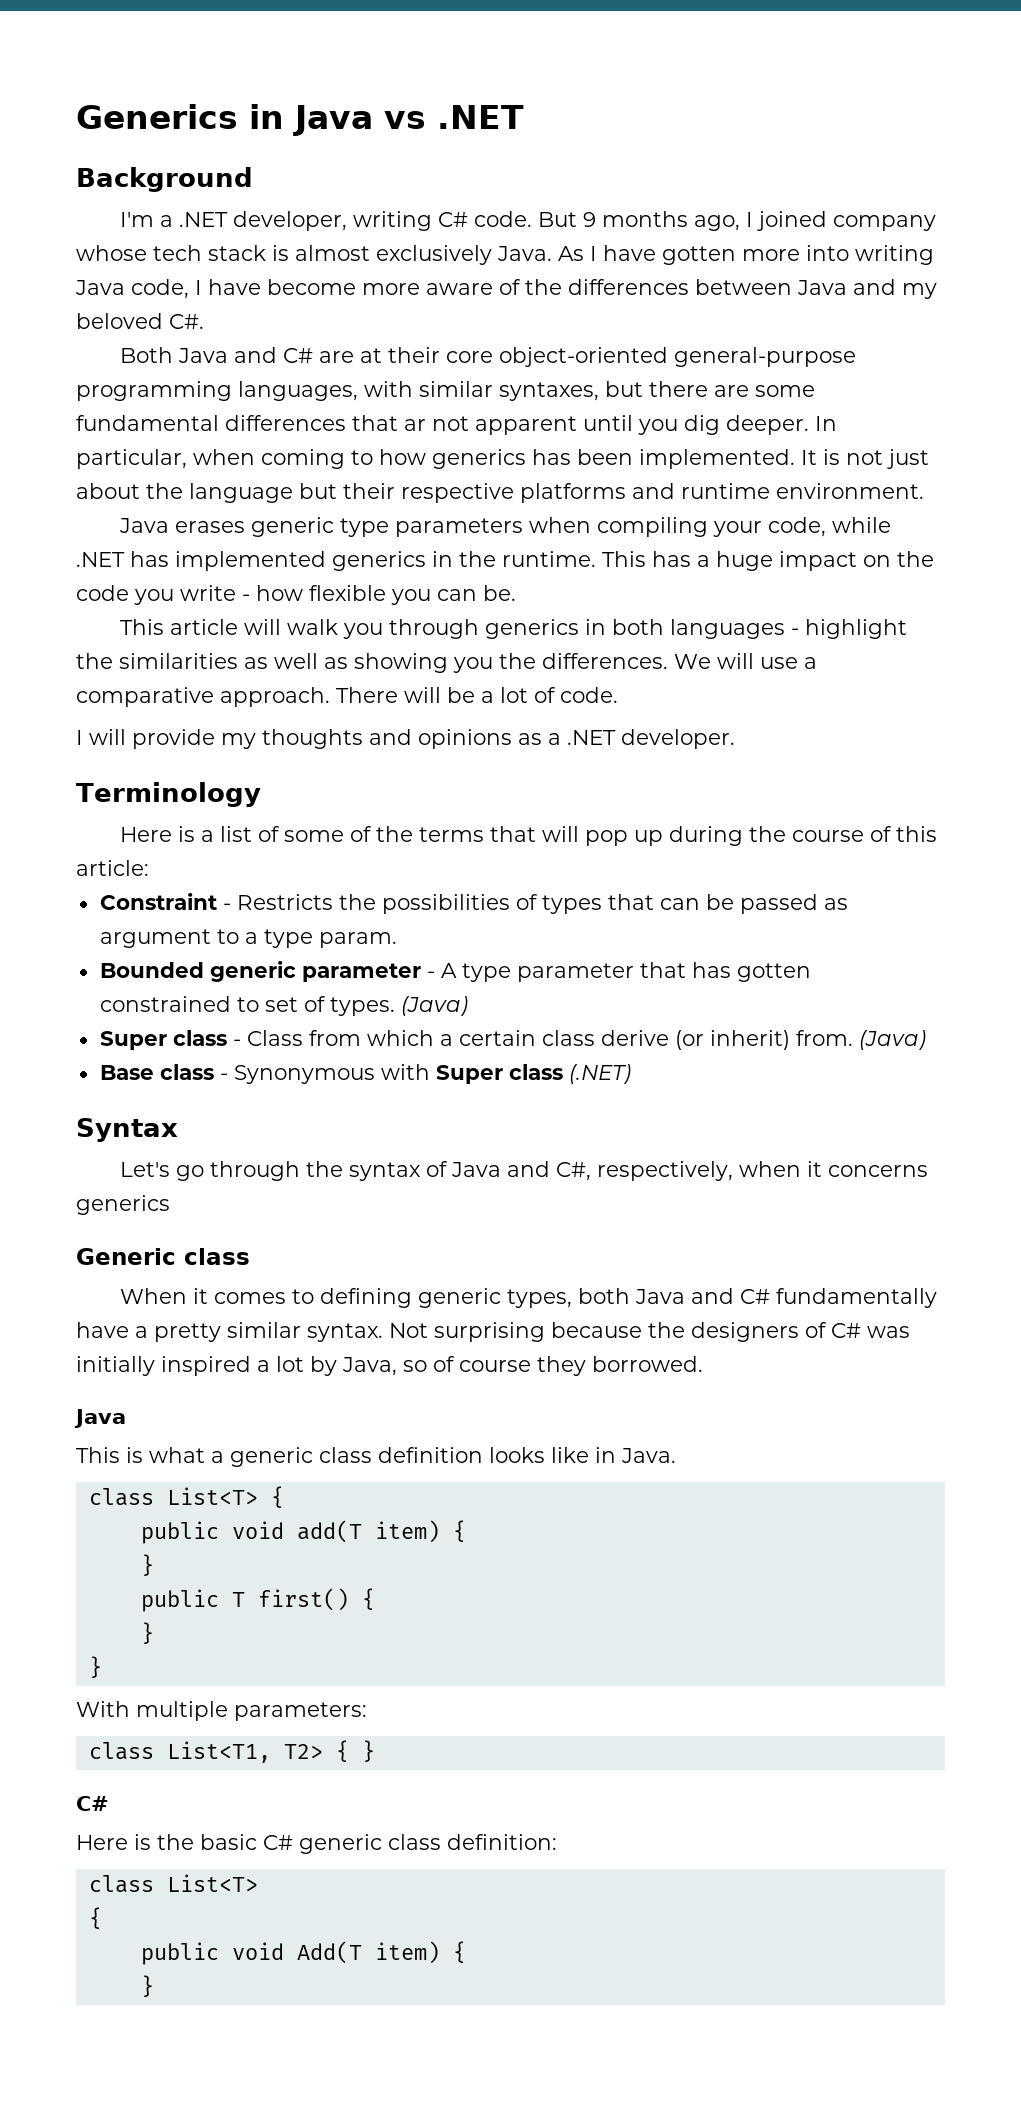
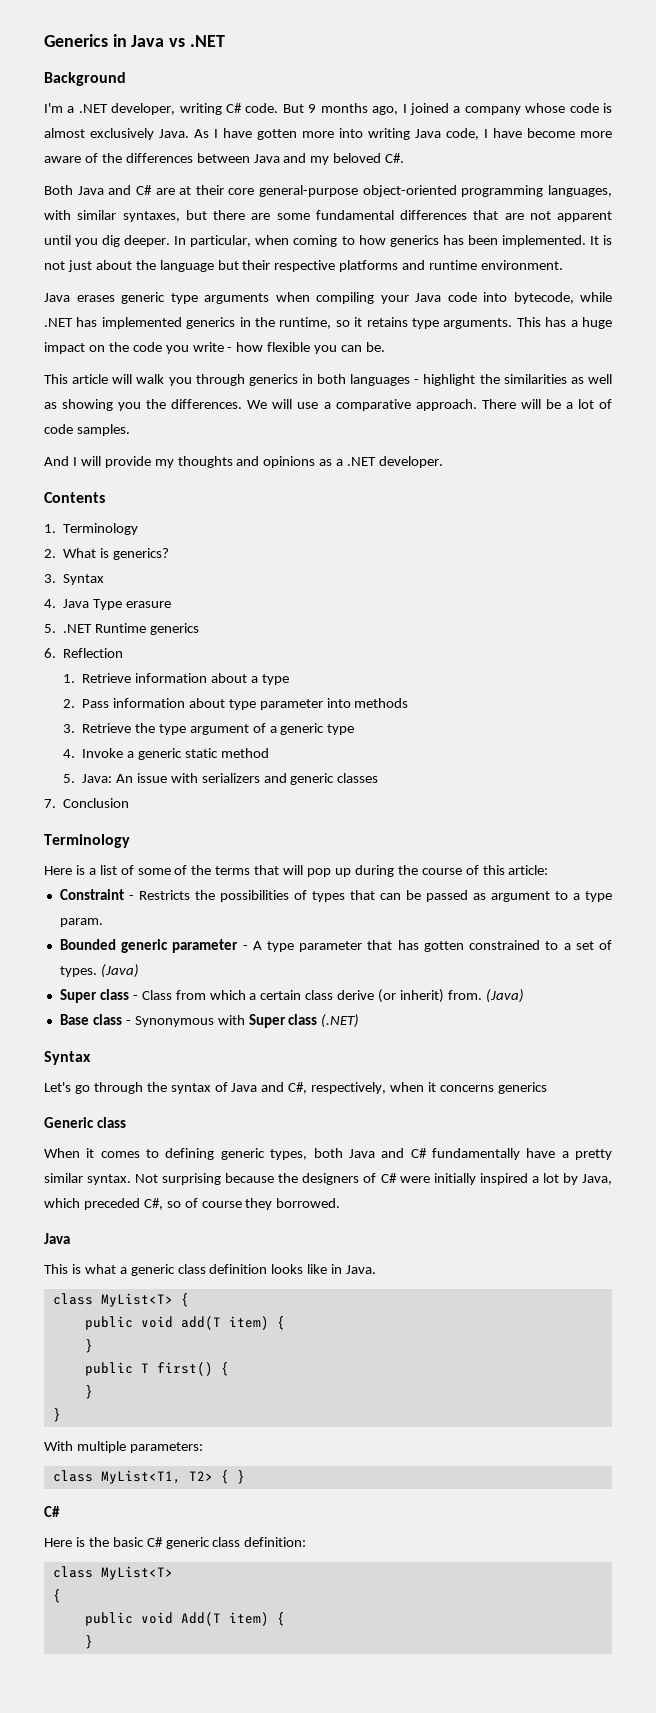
(828, 221) none -> [453,106,461,113] a
[153,245,266,261] tech stack -> [569,103,599,113] code
[499,347,857,367] object-oriented general-purpose -> [259,185,457,197] general-purpose object-oriented
[404,419,426,431] ar -> [504,213,524,220] are
[395,518,524,537] parameters -> [204,293,269,304] arguments
[768,517,827,537] code, -> [415,292,574,304] Java code into bytecode,
[502,551,596,567] runtime. -> [279,317,513,329] runtime, so it retains type arguments.
[560,687,618,703] code. // -> [44,424,130,436] [44,456,69,466] code samples. // And
(735, 739) none -> [44,492,105,503] [44,523,139,535] [44,548,170,560] [44,574,105,585] [44,599,172,610] [44,623,200,635] [44,648,124,658] [62,673,289,685] [62,698,409,710] [62,723,355,735] [62,748,269,760] [62,773,379,785] [44,798,130,808] // Contents // 1. Terminology // 2. What is generics? // 3. Syntax // 4. Java Type erasure // 5. .NET Runtime generics // 6. Reflection // 1. Retrieve information about a type // 2. Pass information about type parameter into methods // 3. Retrieve the type argument of a generic type // 4. Invoke a generic static method // 5. Java: An issue with serializers and generic classes // 7. Conclusion
(259, 1004) none -> [563,943,571,950] a
[867,1326,910,1338] was -> [399,1176,430,1183] were
(397, 1366) none -> [44,1198,163,1210] which preceded C#,
[166,1487,258,1505] List<T> -> [100,1293,173,1307] MyList<T>
[166,1741,271,1763] List<T1, -> [100,1470,181,1484] MyList<T1,
[166,1874,258,1892] List<T> -> [100,1566,173,1580] MyList<T>

